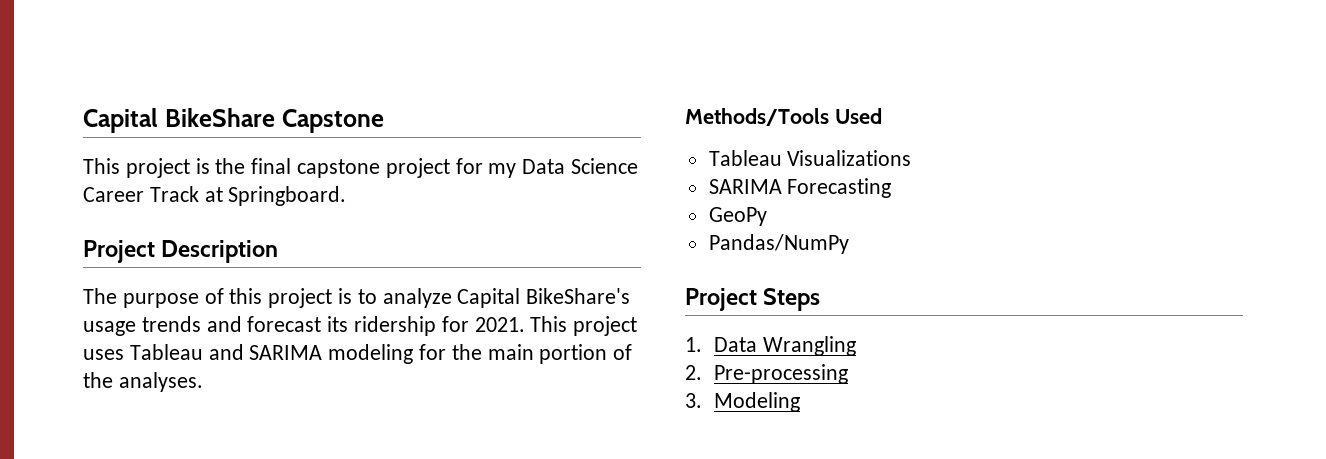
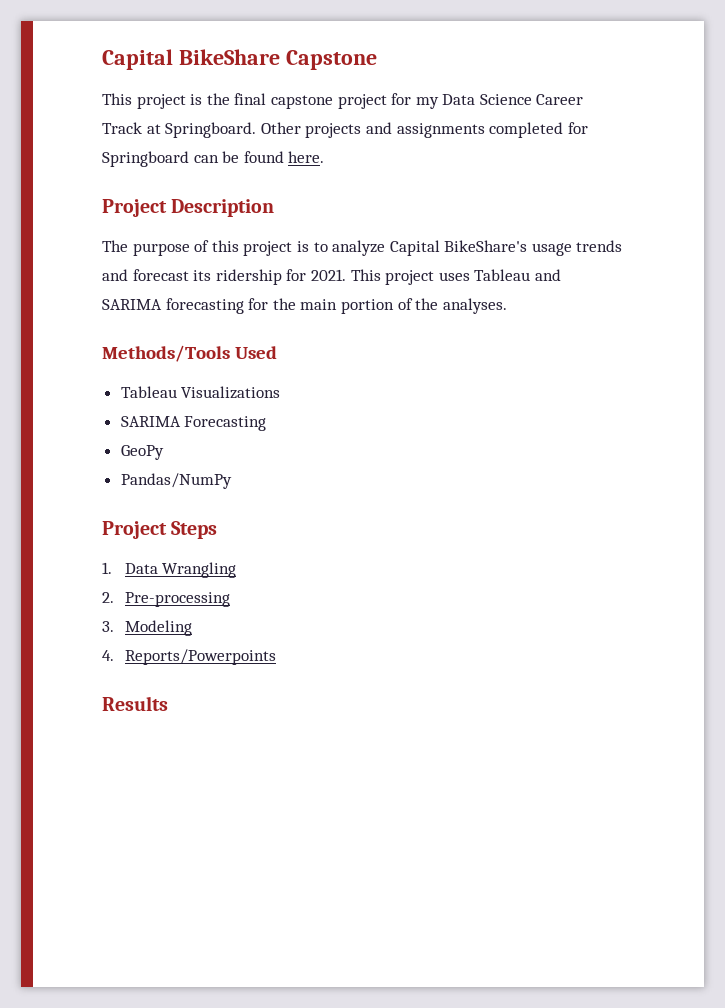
(347, 196) none -> [260,122,588,138] [102,151,325,167] Other projects and assignments completed for Springboard can be found here.
[328,344,414,364] modeling -> [165,298,244,314] forecasting
(800, 402) none -> [102,649,276,665] [102,696,168,711] // 4. Reports/Powerpoints // Results

